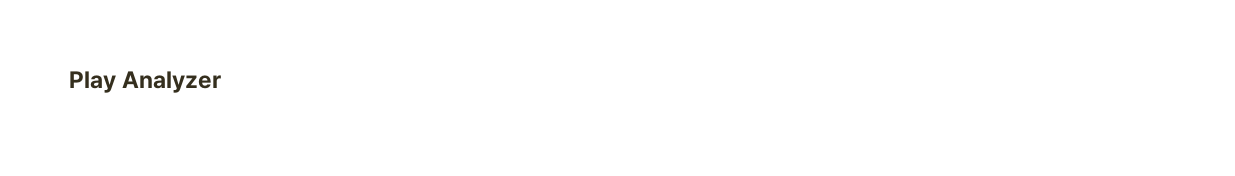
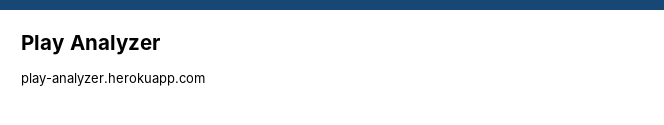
(222, 82) none -> [21,73,205,86] // play-analyzer.herokuapp.com

